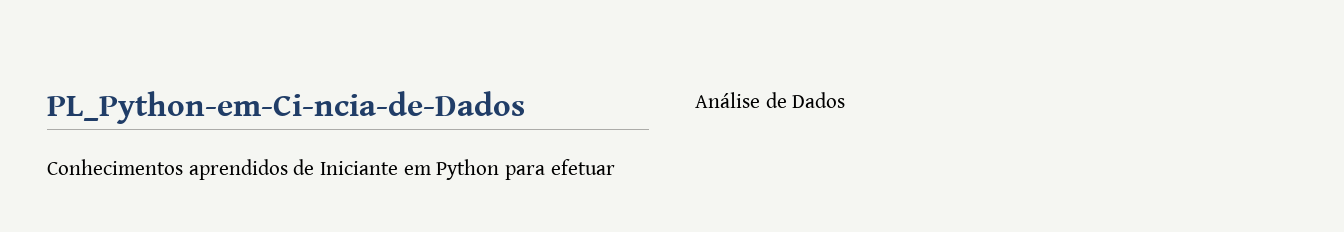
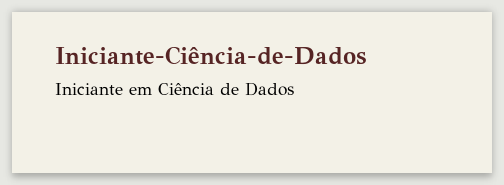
[47,91,525,124] [47,159,615,180] [695,92,760,108] PL_Python-em-Ci-ncia-de-Dados // Conhecimentos aprendidos de Iniciante em Python para efetuar Análise -> [55,46,367,65] [55,83,214,95] Iniciante-Ciência-de-Dados // Iniciante em Ciência

